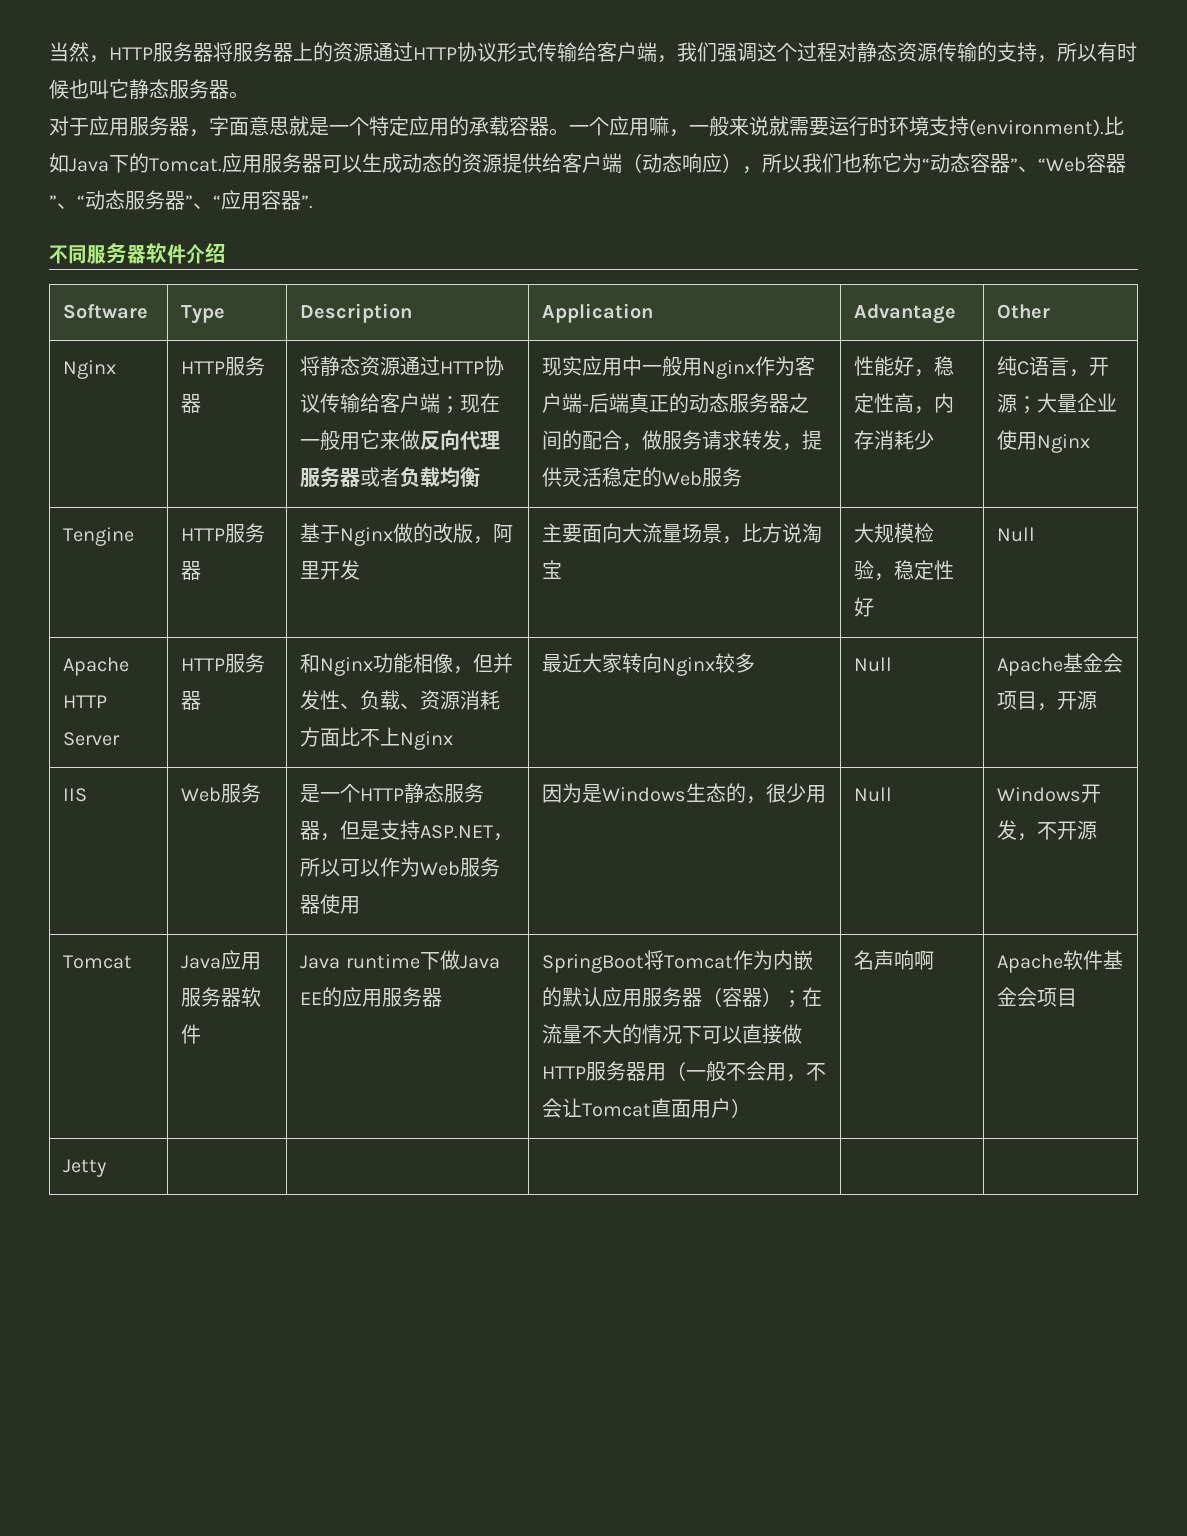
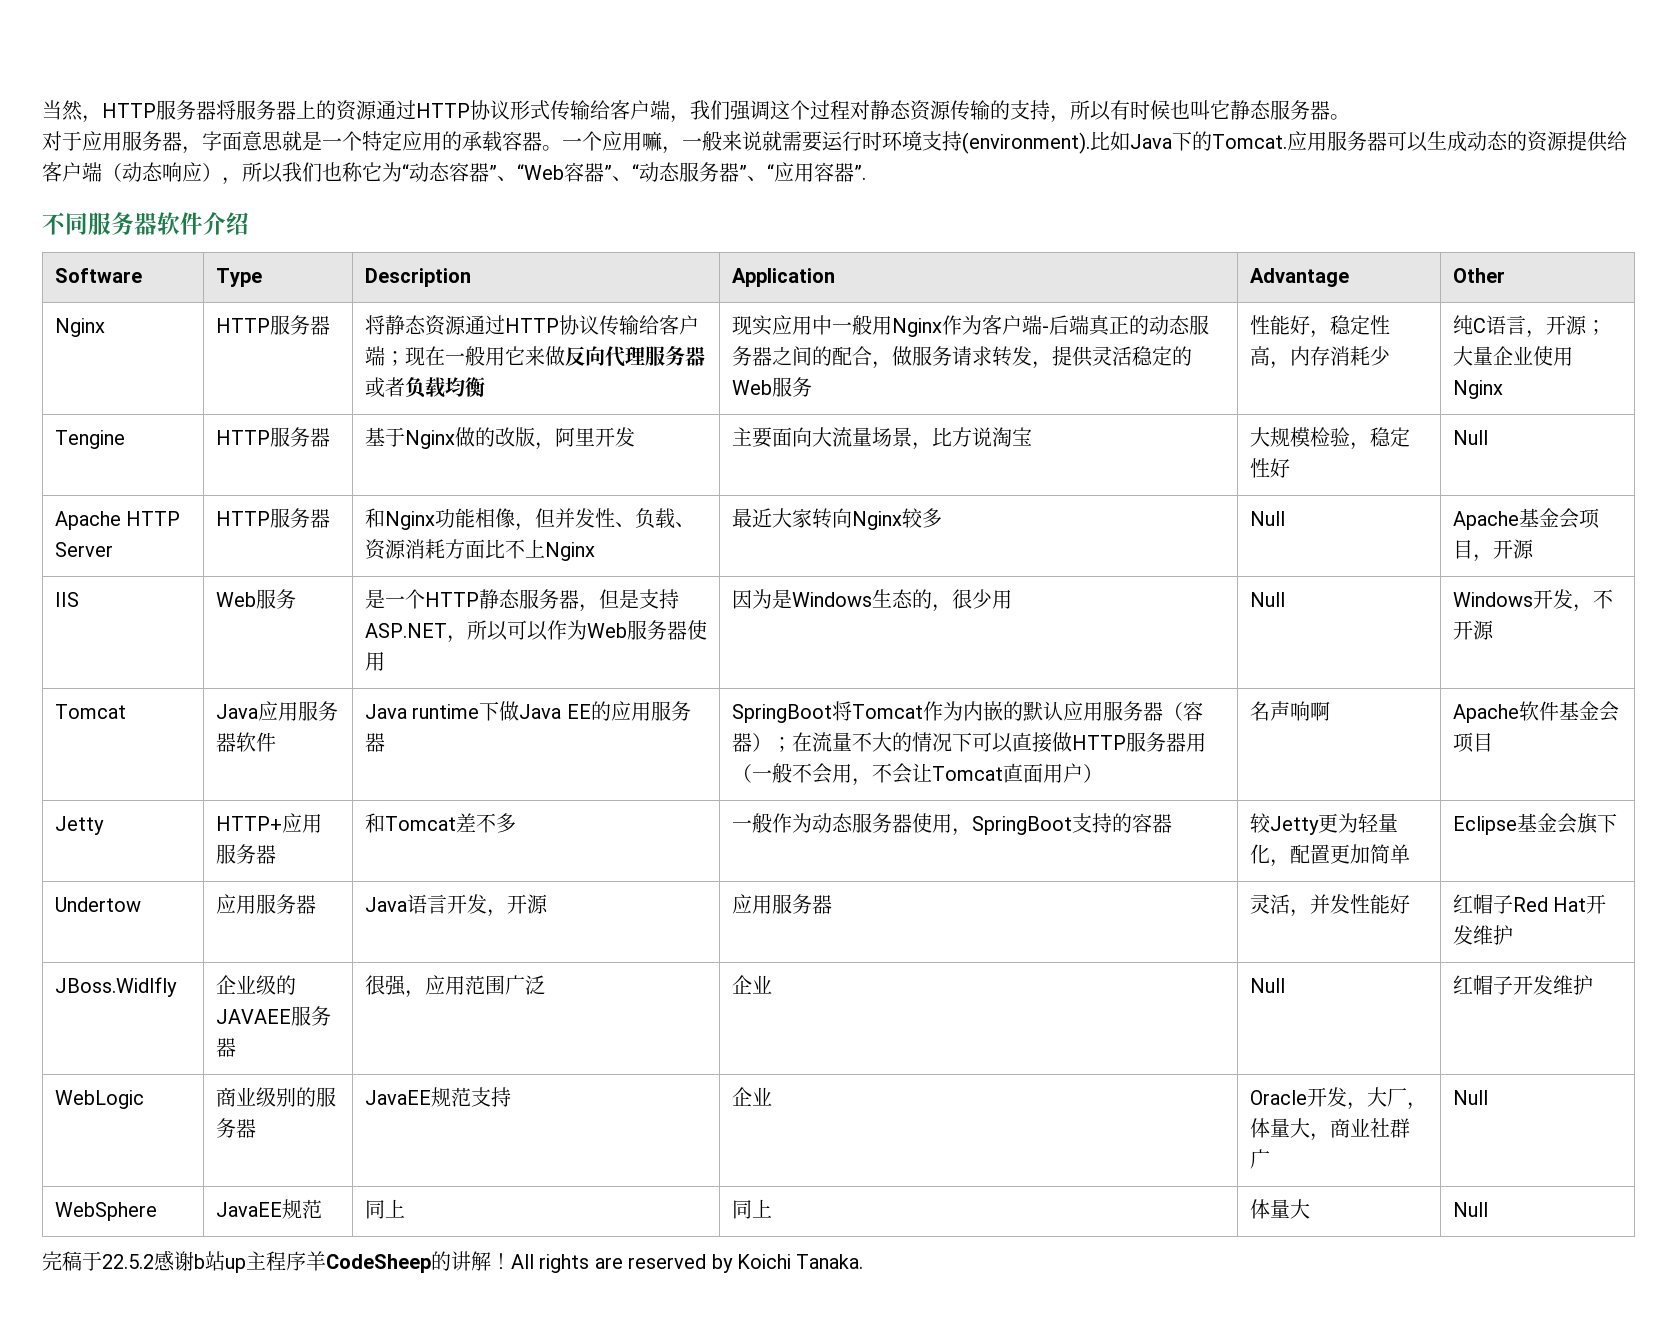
(107, 1168) | | | | -> [215,813,322,833] [215,844,276,864] [364,813,516,833] [731,813,1172,836] [1249,813,1398,835] [1249,844,1410,867] [1452,813,1617,835] [54,897,141,912] [215,894,316,914] [364,894,548,917] [731,894,832,914] [1249,894,1410,917] [1452,894,1607,914] [1452,925,1513,945] [54,977,177,997] [215,975,296,995] [215,1006,331,1026] [215,1038,236,1057] [364,975,545,998] [731,975,772,994] [1249,978,1285,993] [1452,975,1593,995] [54,1090,144,1109] [215,1087,336,1107] [215,1118,256,1138] [364,1087,511,1107] [731,1087,772,1106] [1249,1087,1427,1110] [1249,1118,1410,1141] [1249,1149,1270,1169] [1452,1090,1488,1105] [54,1202,157,1221] [215,1199,322,1219] [364,1199,405,1219] [731,1199,772,1219] [1249,1199,1310,1219] [1452,1202,1488,1217] [42,1250,864,1273] HTTP+应用服务器 | 和Tomcat差不多 | 一般作为动态服务器使用，SpringBoot支持的容器 | 较Jetty更为轻量化，配置更加简单 | Eclipse基金会旗下 // Undertow | 应用服务器 | Java语言开发，开源 | 应用服务器 | 灵活，并发性能好 | 红帽子Red Hat开发维护 // JBoss.Widlfly | 企业级的JAVAEE服务器 | 很强，应用范围广泛 | 企业 | Null | 红帽子开发维护 // WebLogic | 商业级别的服务器 | JavaEE规范支持 | 企业 | Oracle开发，大厂，体量大，商业社群广 | Null // WebSphere | JavaEE规范 | 同上 | 同上 | 体量大 | Null // 完稿于22.5.2感谢b站up主程序羊CodeSheep的讲解！All rights are reserved by Koichi Tanaka.

